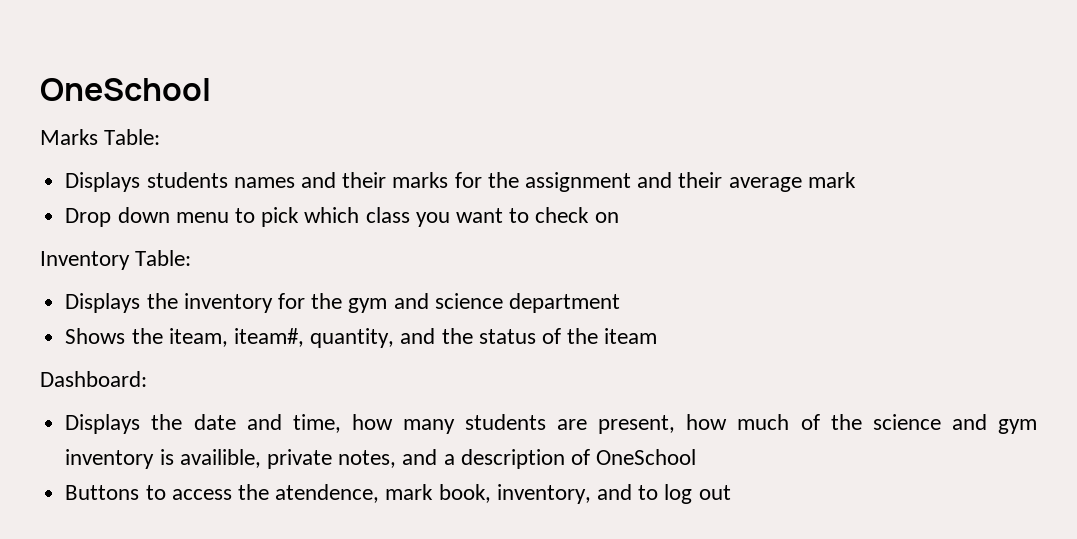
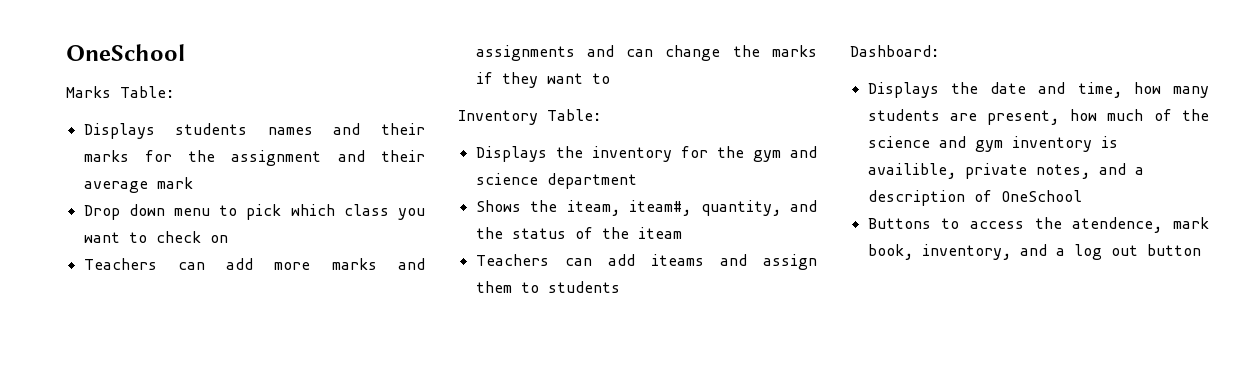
(619, 217) none -> [83,258,425,270] [475,45,817,61] [475,72,610,88] // Teachers can add more marks and assignments and can change the marks if they want to
(658, 336) none -> [475,254,817,270] [475,281,620,293] // Teachers can add iteams and assign them to students
[638,485,659,500] to -> [1055,248,1065,256] a
(731, 492) none -> [1146,244,1201,256] button

